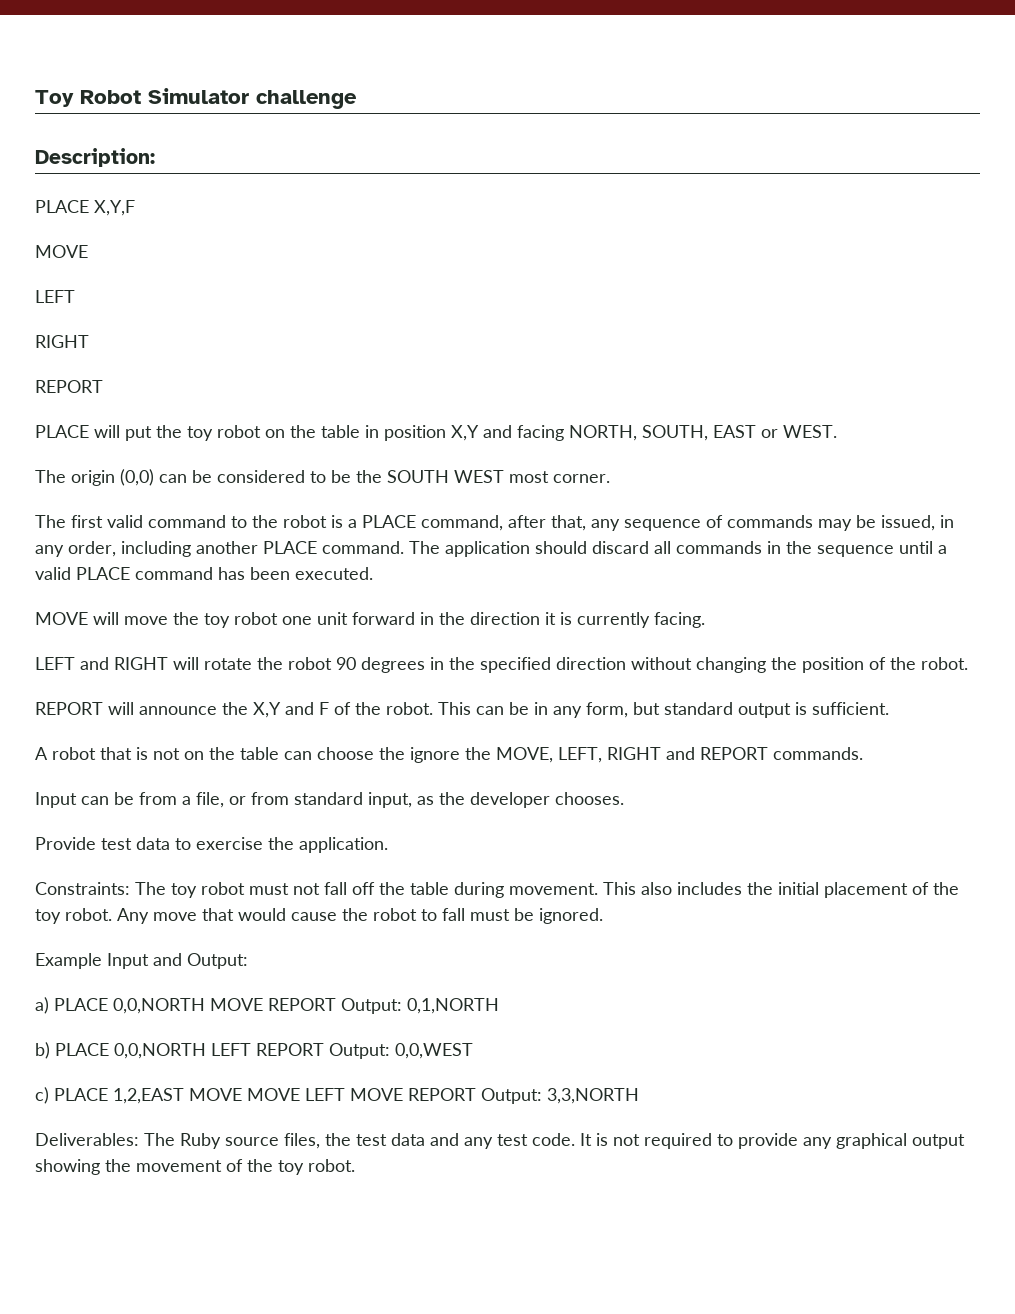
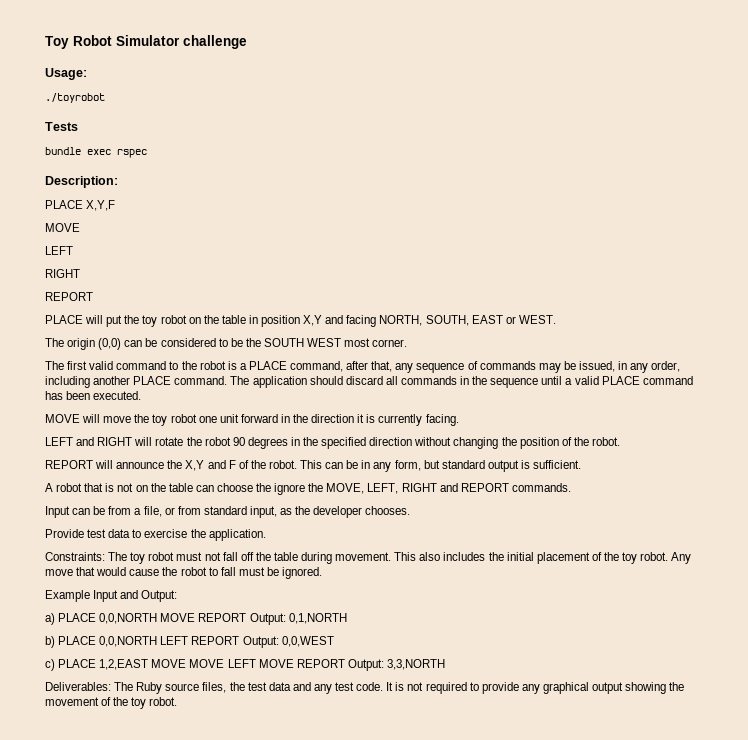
(357, 99) none -> [45,68,87,80] [45,93,105,103] [45,122,78,131] [45,147,147,158] // Usage: // ./toyrobot // Tests // bundle exec rspec

